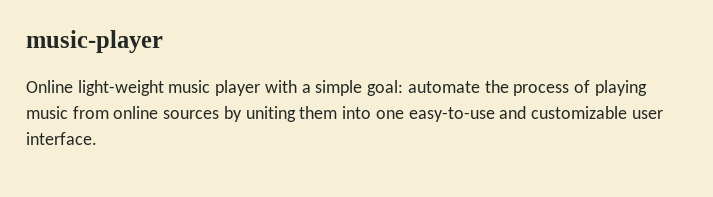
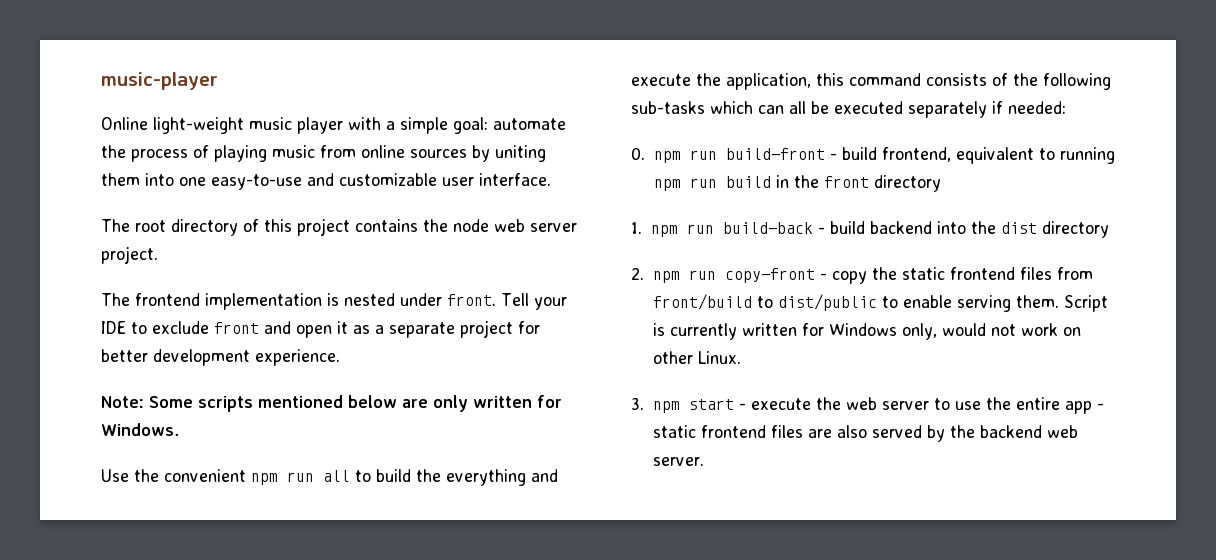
(97, 138) none -> [101,218,577,236] [101,246,158,264] [101,293,567,310] [101,320,540,338] [101,349,340,366] [101,395,562,412] [101,423,179,436] [101,469,558,486] [631,73,1111,90] [631,101,1066,118] [631,147,1115,164] [653,175,941,192] [631,221,1109,238] [631,267,1093,284] [652,294,1108,312] [652,323,1081,340] [652,351,741,364] [631,397,1104,414] [652,425,1078,442] [652,457,704,466] // The root directory of this project contains the node web server project. // The frontend implementation is nested under front. Tell your IDE to exclude front and open it as a separate project for better development experience. // Note: Some scripts mentioned below are only written for Windows. // Use the convenient npm run all to build the everything and execute the application, this command consists of the following sub-tasks which can all be executed separately if needed: // 0. npm run build-front - build frontend, equivalent to running npm run build in the front directory // 1. npm run build-back - build backend into the dist directory // 2. npm run copy-front - copy the static frontend files from front/build to dist/public to enable serving them. Script is currently written for Windows only, would not work on other Linux. // 3. npm start - execute the web server to use the entire app - static frontend files are also served by the backend web server.

